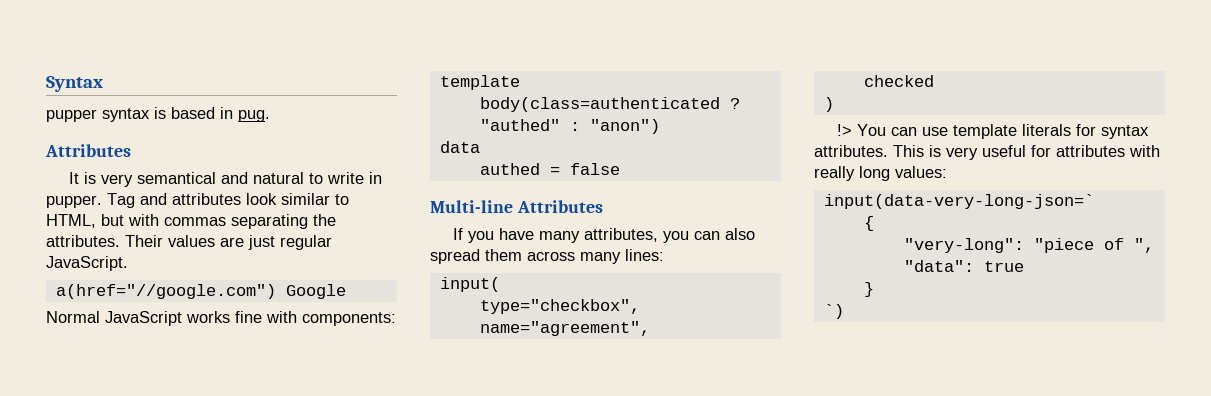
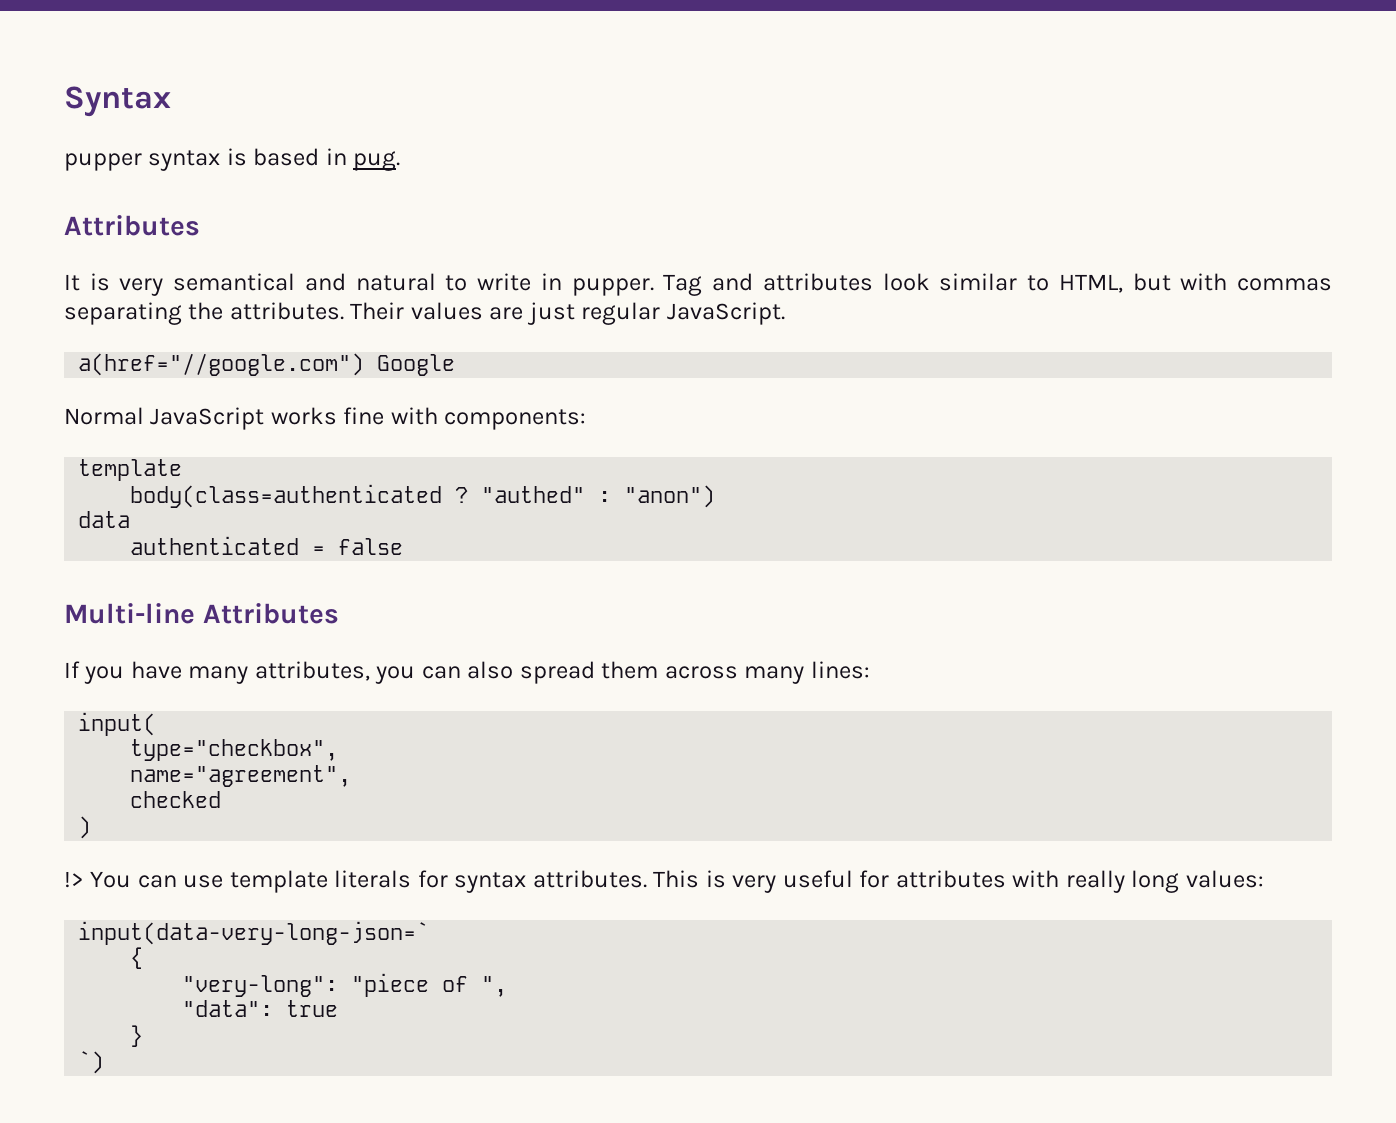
[479,163,540,175] authed -> [130,536,300,555] authenticated

